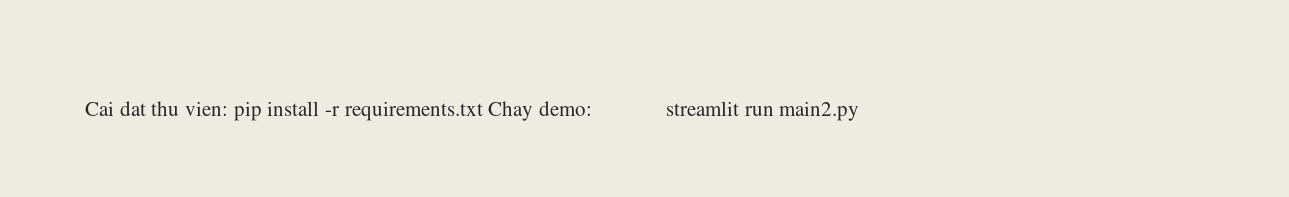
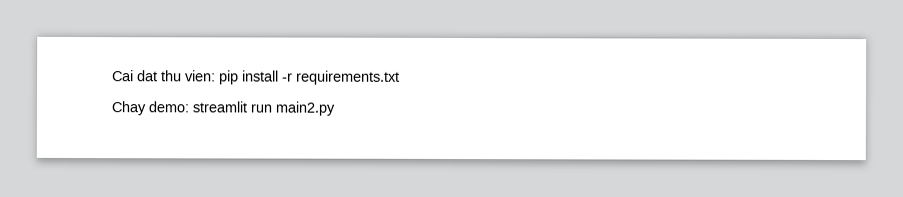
(483, 111) none -> (400, 77) //

